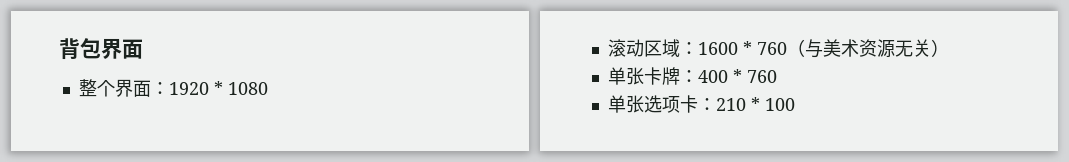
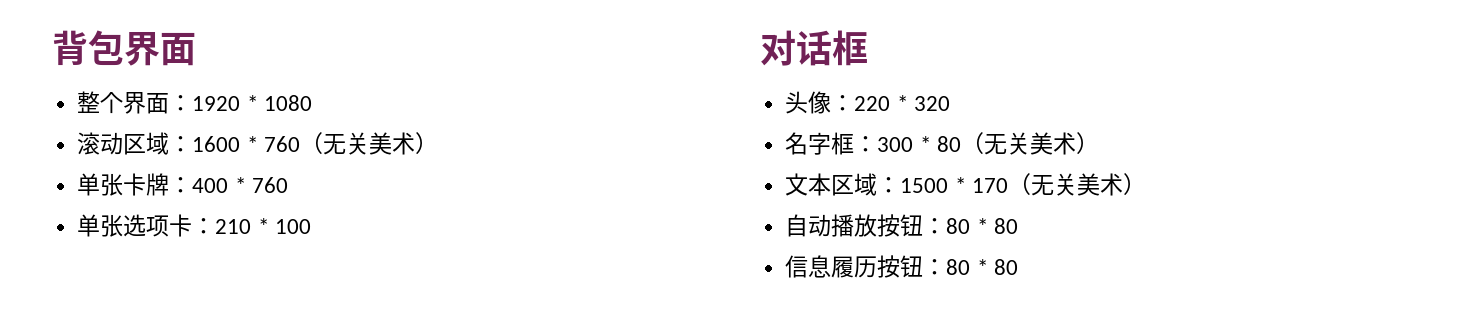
[804,39,931,58] 与美术资源无关 -> [322,132,415,155] 无关美术
(795, 104) none -> [760,30,868,66] [785,91,950,114] [785,132,1099,155] [785,173,1146,196] [785,214,1018,237] [785,255,1018,278] // 对话框 // 头像：220 * 320 // 名字框：300 * 80（无关美术） // 文本区域：1500 * 170（无关美术） // 自动播放按钮：80 * 80 // 信息履历按钮：80 * 80

